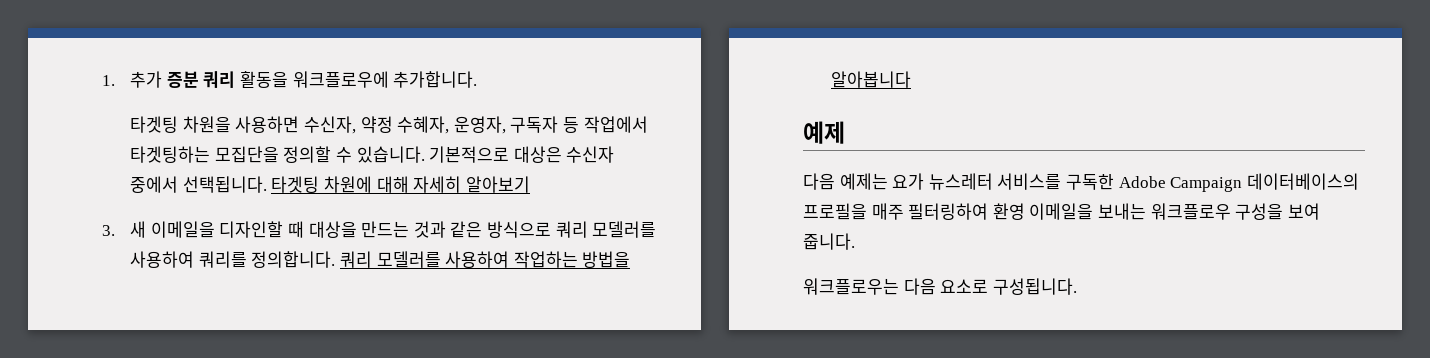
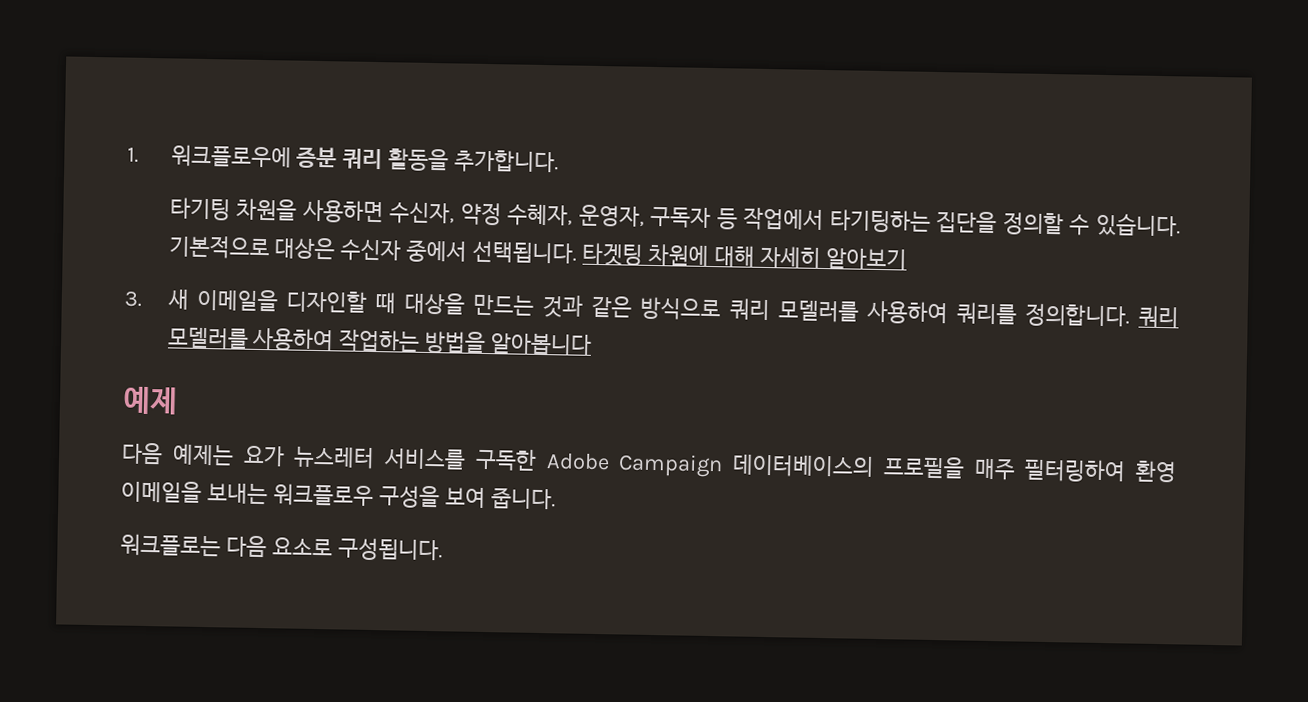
[130,71,163,88] 추가 -> [170,144,292,169] 워크플로우에
[292,71,389,88] 워크플로우에 -> (450, 160) none
[130,116,179,133] 타겟팅 -> [169,197,231,221] 타기팅
[130,146,279,163] 타겟팅하는 모집단을 -> [829,209,998,234] 타기팅하는 집단을
[803,278,899,295] 워크플로우는 -> [120,533,221,558] 워크플로는

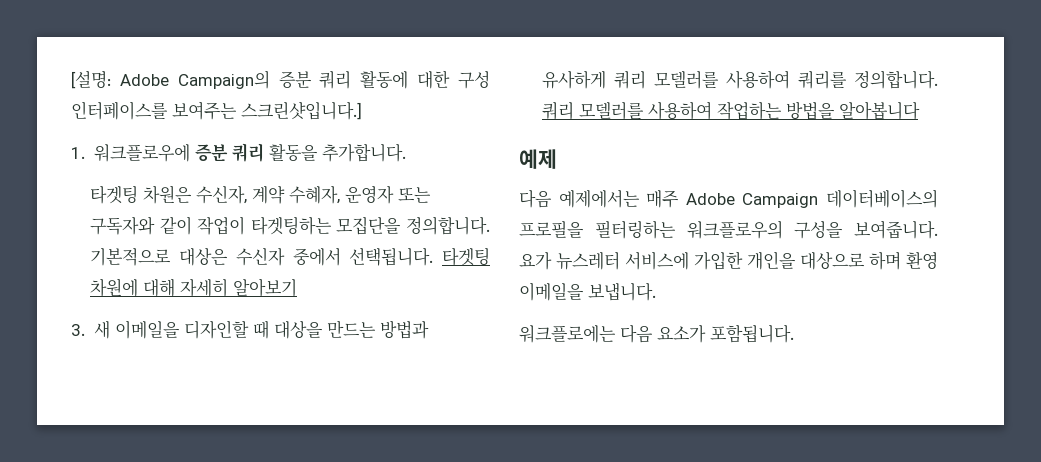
(127, 155) none -> [71,70,490,89] [71,101,362,120] [설명: Adobe Campaign의 증분 쿼리 활동에 대한 구성 인터페이스를 보여주는 스크린샷입니다.] //
[169,197,1181,237] 타기팅 차원을 사용하면 수신자, 약정 수혜자, 운영자, 구독자 등 작업에서 타기팅하는 집단을 정의할 수 있습니다. -> [90,185,432,204] [90,216,490,235] 타겟팅 차원은 수신자, 계약 수혜자, 운영자 또는 구독자와 같이 작업이 타겟팅하는 모집단을 정의합니다.
[541,294,721,321] 것과 같은 방식으로 -> [379,320,429,339] [541,70,606,89] 방법과 유사하게
[171,443,1177,483] [121,480,556,510] [120,533,443,562] 예제는 요가 뉴스레터 서비스를 구독한 Adobe Campaign 데이터베이스의 프로필을 매주 필터링하여 환영 이메일을 보내는 워크플로우 구성을 보여 줍니다. // 워크플로는 다음 요소로 구성됩니다. -> [558,189,938,208] [519,220,938,239] [519,251,938,270] [519,282,656,301] [519,324,794,343] 예제에서는 매주 Adobe Campaign 데이터베이스의 프로필을 필터링하는 워크플로우의 구성을 보여줍니다. 요가 뉴스레터 서비스에 가입한 개인을 대상으로 하며 환영 이메일을 보냅니다. // 워크플로에는 다음 요소가 포함됩니다.

